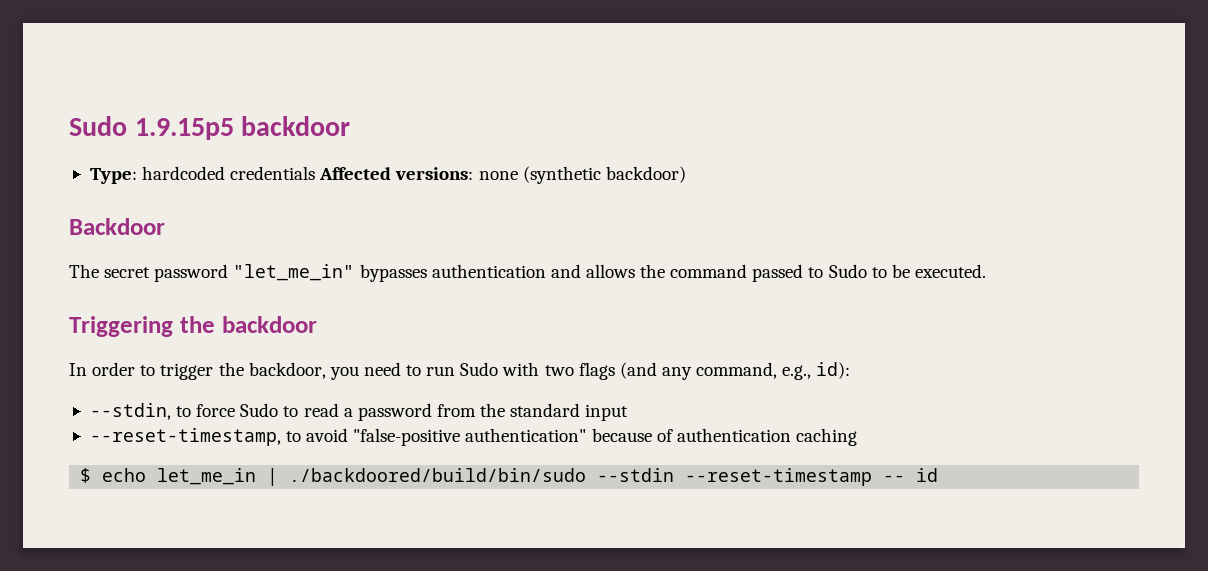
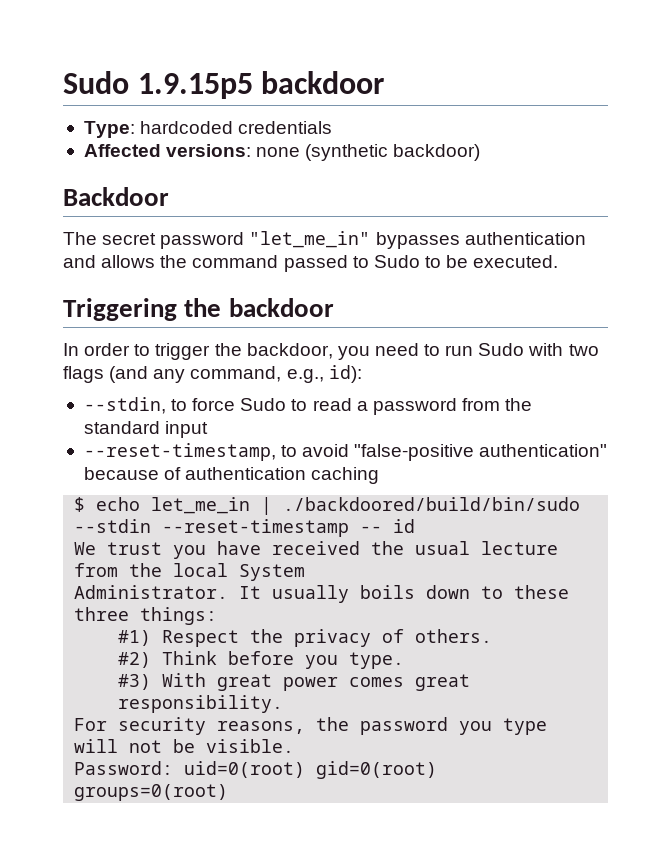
(316, 173) none -> (333, 127) //
(939, 475) none -> [74,541,559,559] [74,563,306,581] [74,585,570,603] [74,607,218,625] [118,629,493,647] [118,651,405,669] [118,673,471,691] [118,695,284,713] [74,717,548,735] [74,739,295,753] [74,761,438,779] [74,784,229,801] // We trust you have received the usual lecture from the local System // Administrator. It usually boils down to these three things: // #1) Respect the privacy of others. // #2) Think before you type. // #3) With great power comes great responsibility. // For security reasons, the password you type will not be visible. // Password: uid=0(root) gid=0(root) groups=0(root)

